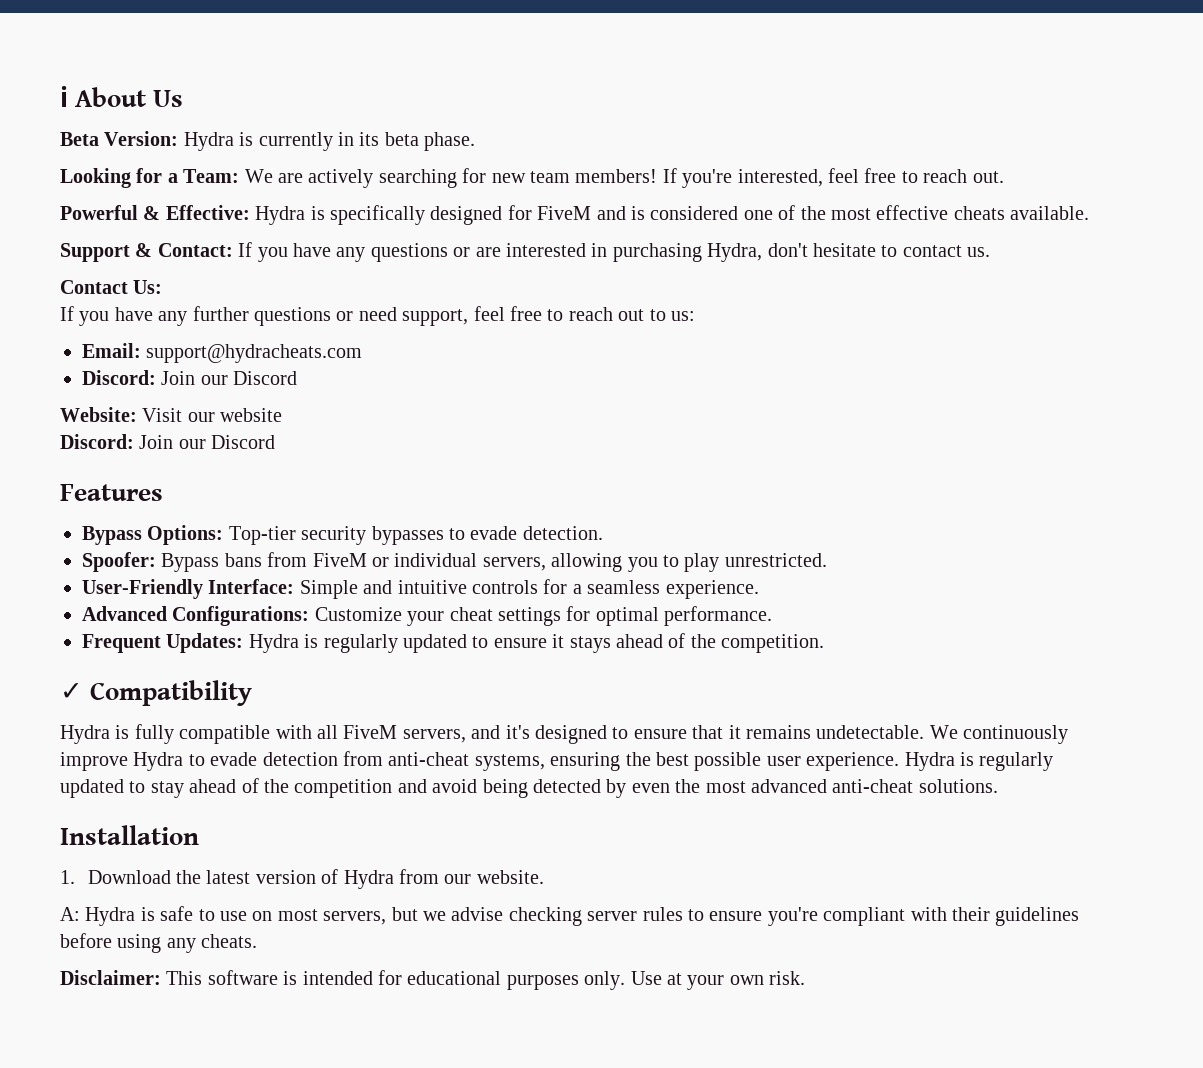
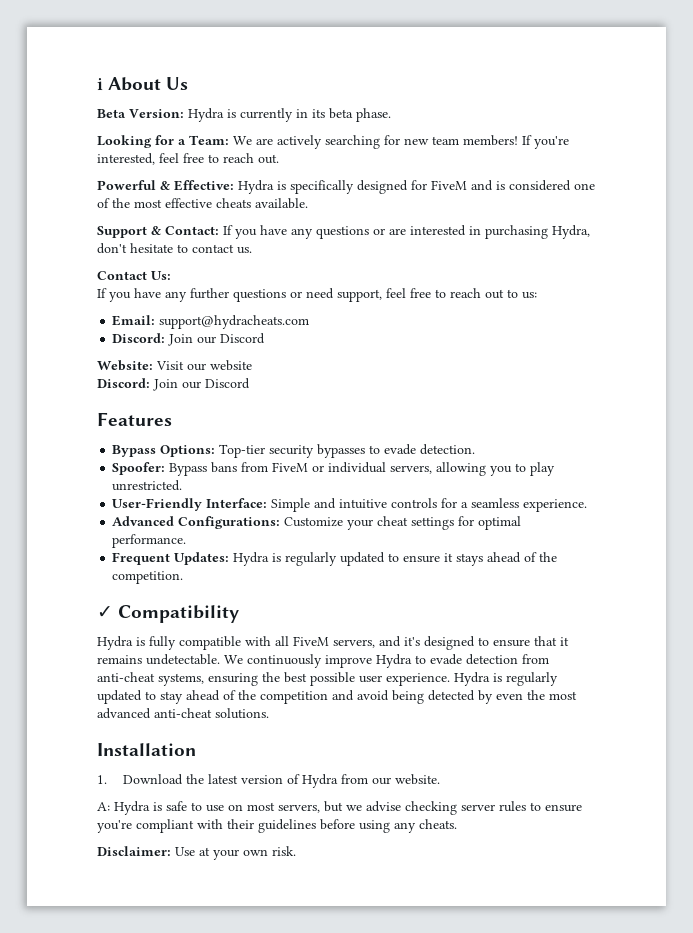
[166,970,626,990] This software is intended for educational purposes only. -> (171, 851) none

